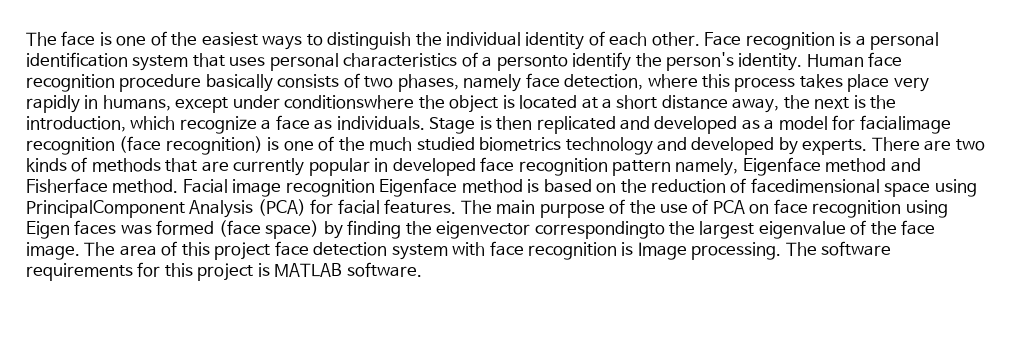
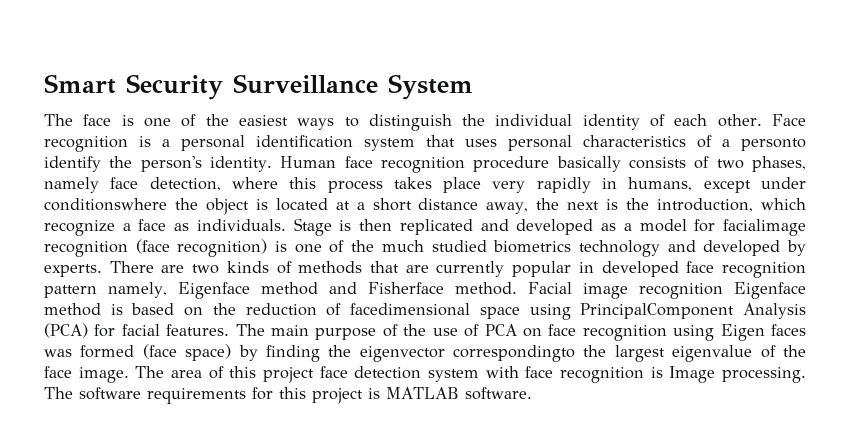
(26, 39) none -> [44,74,473,100] Smart Security Surveillance System //

